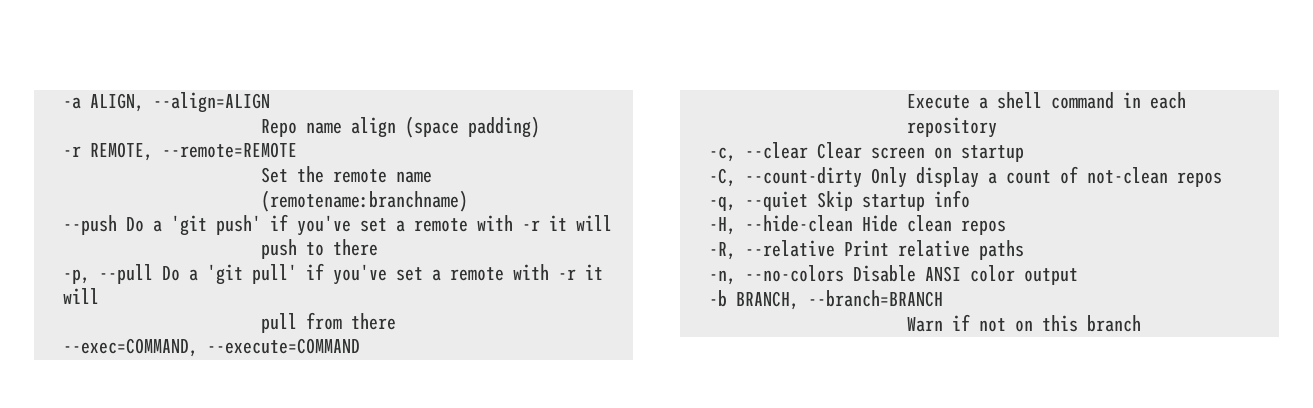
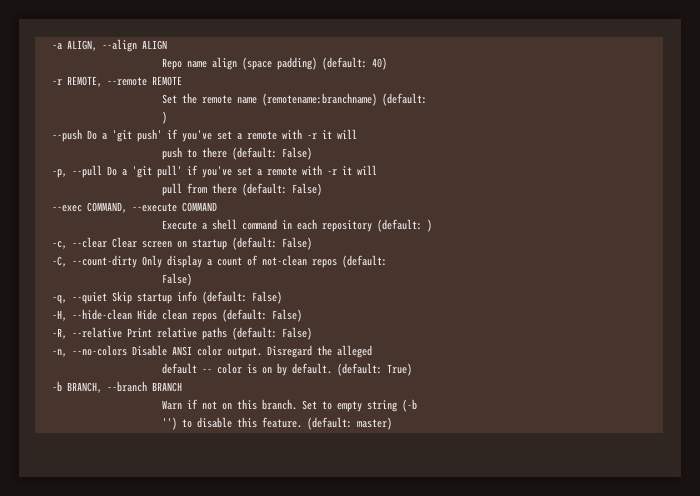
[153,92,271,113] --align=ALIGN -> [101,39,167,52] --align ALIGN
(541, 127) none -> [321,57,387,70] (default: 40)
[162,142,298,158] --remote=REMOTE -> [106,76,182,86] --remote REMOTE
(469, 201) none -> [381,93,427,106] [161,111,167,124] (default: // )
(379, 247) none -> [231,147,312,160] (default: False)
[63,338,361,357] // --exec=COMMAND, --execute=COMMAND -> [241,183,322,196] [51,202,217,213] (default: False) // --exec COMMAND, --execute COMMAND
(998, 127) none -> [376,219,432,232] (default: )
(1025, 153) none -> [231,237,312,250] (default: False)
(1223, 179) none -> [341,255,387,268] [161,273,192,286] (default: // False)
(971, 199) none -> [201,291,282,304] (default: False)
(1007, 227) none -> [221,309,302,322] (default: False)
(1025, 250) none -> [231,327,312,340] (default: False)
[1024,268,1079,285] output -> [226,345,372,358] [161,363,412,376] output. Disregard the alleged // default -- color is on by default. (default: True)
[808,290,944,307] --branch=BRANCH -> [106,381,182,392] --branch BRANCH
[1087,315,1142,332] branch -> [261,399,417,412] [161,417,392,430] branch. Set to empty string (-b // '') to disable this feature. (default: master)

